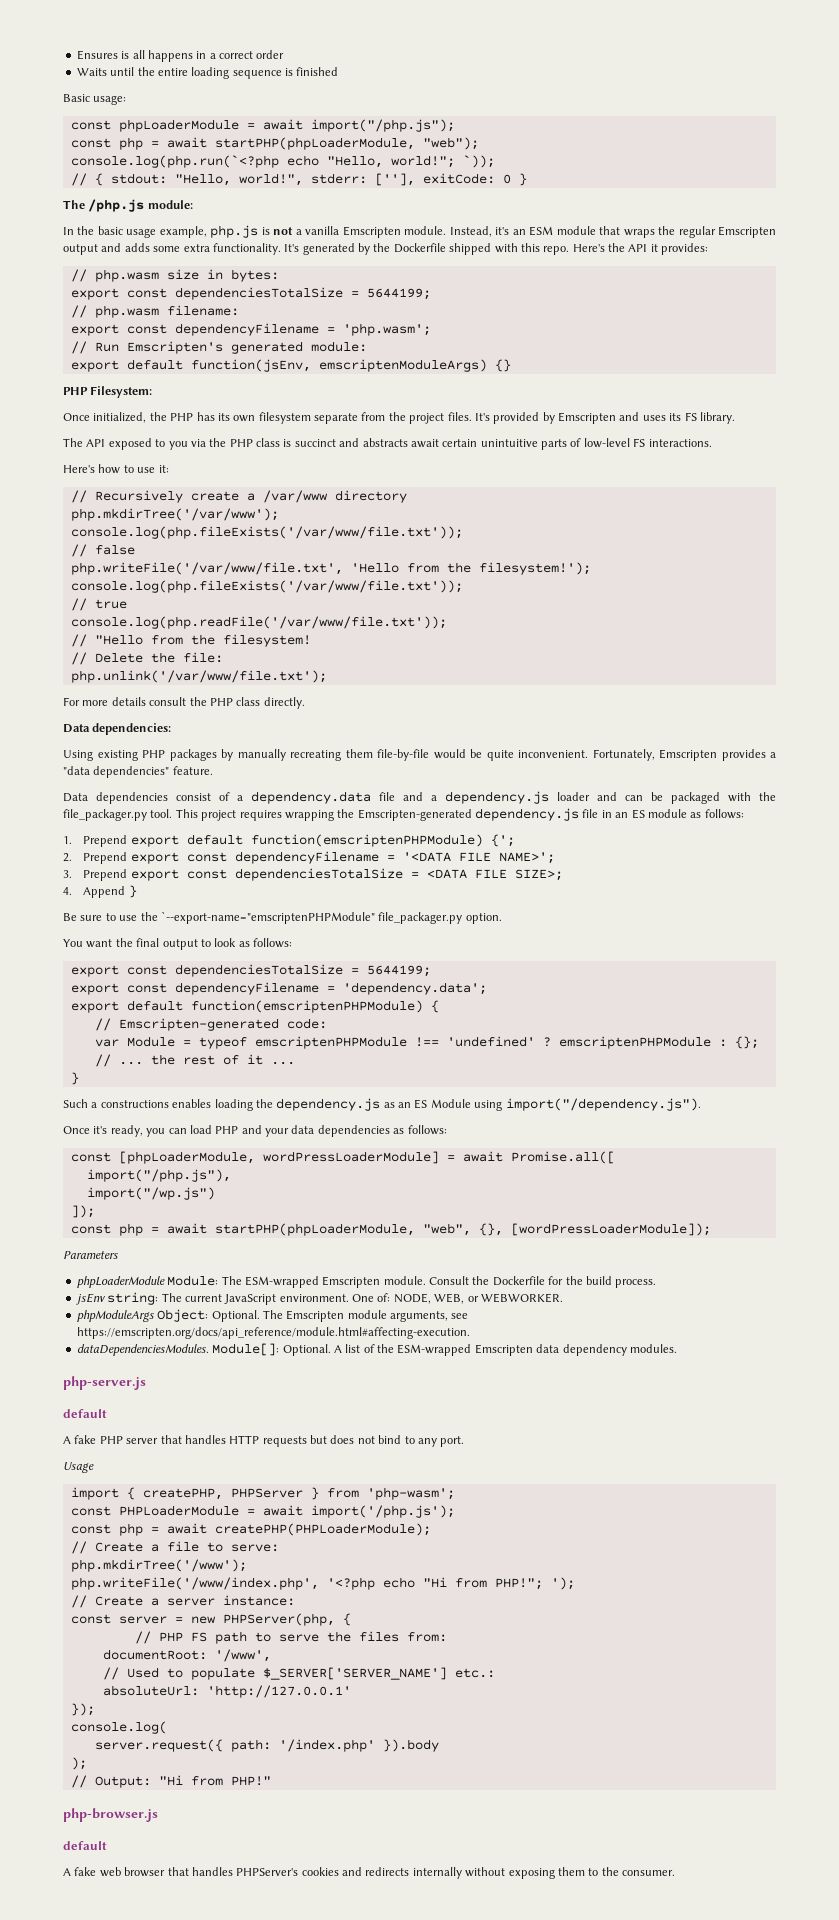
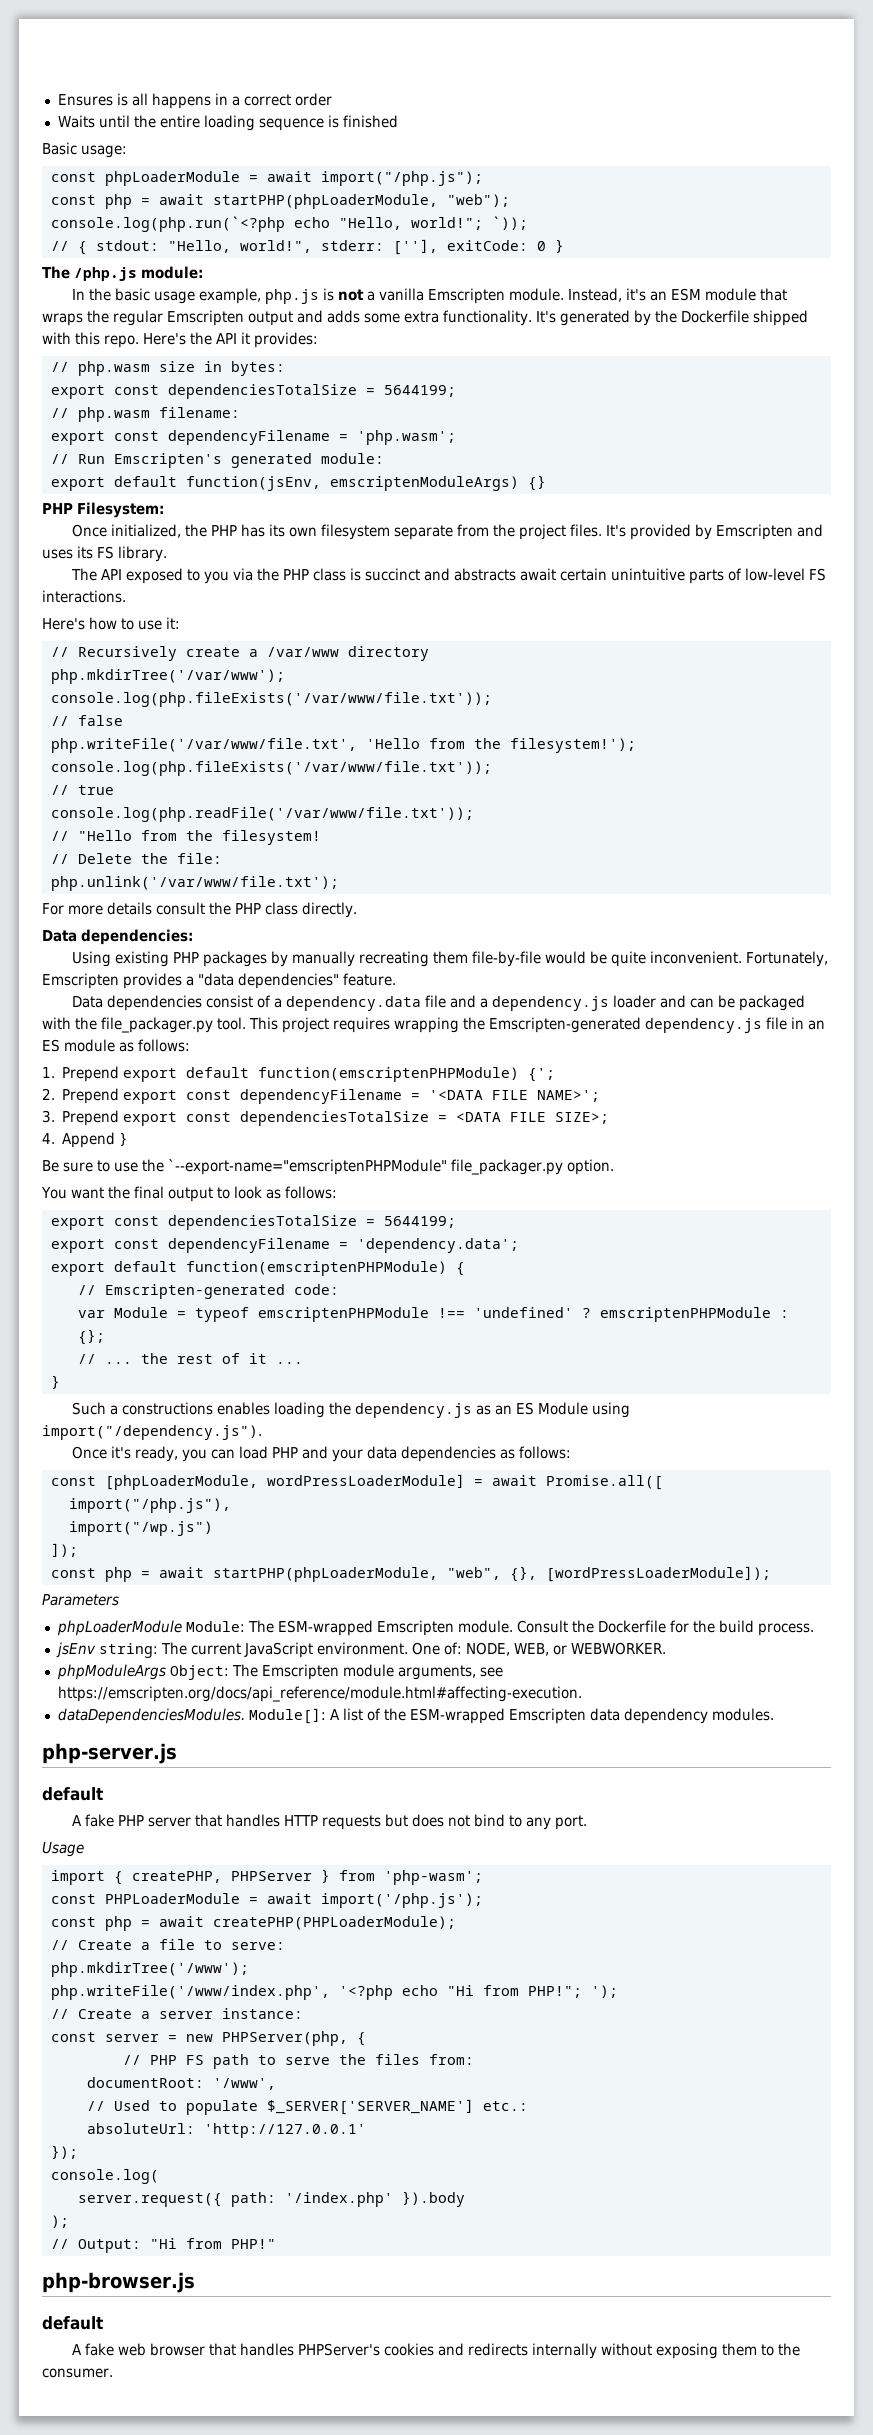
[211,1310,260,1322] Optional. -> (229, 1672) none
[282,1344,331,1356] Optional. -> (326, 1716) none

